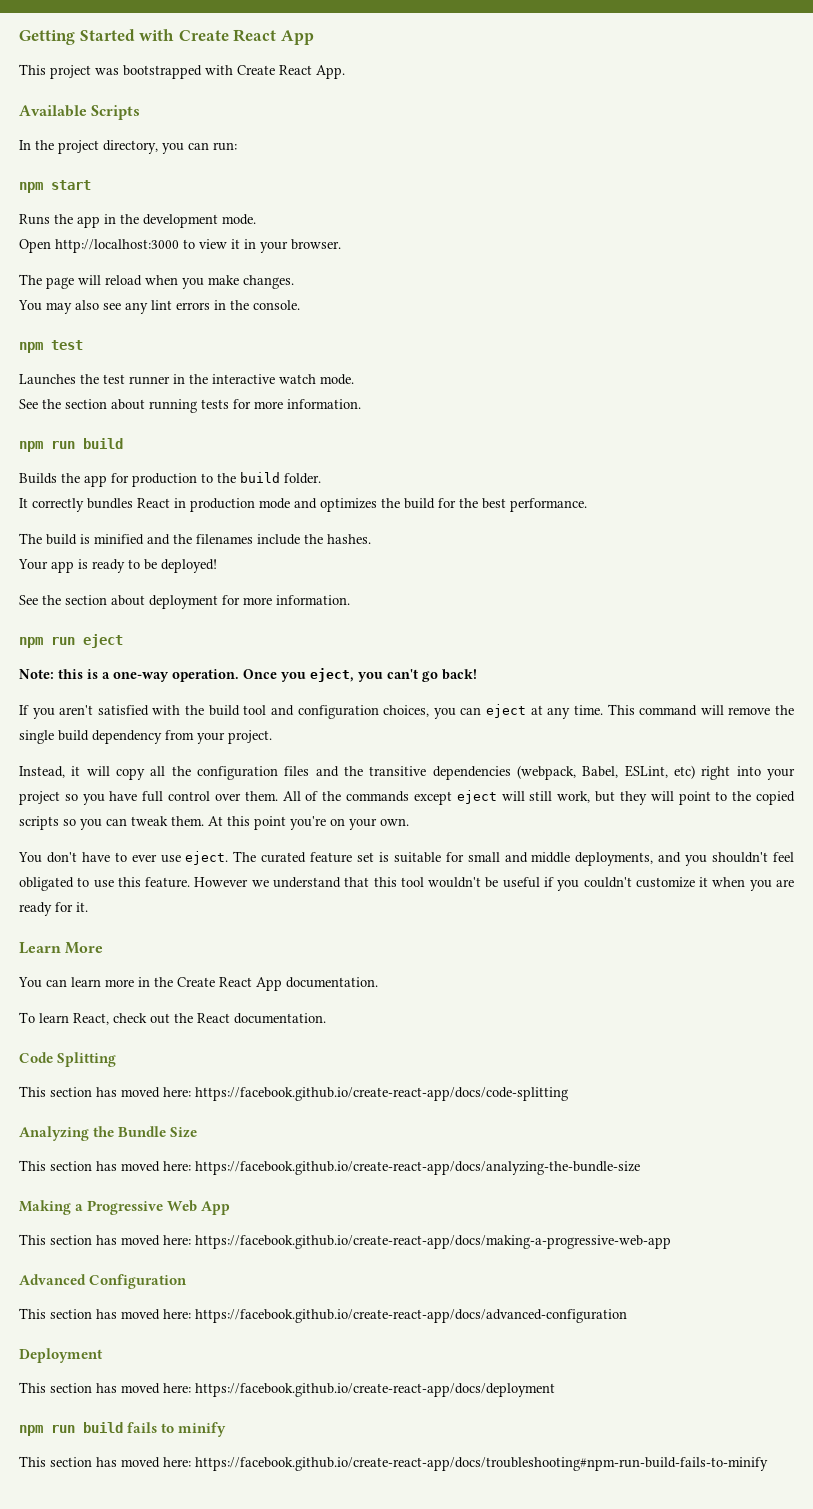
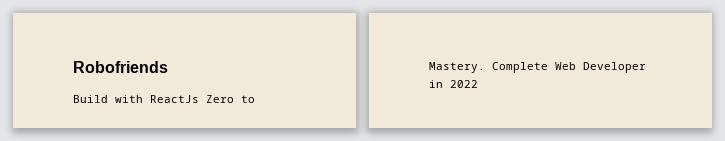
[19,29,314,45] [19,64,345,79] [19,105,141,120] [19,140,237,154] [19,180,91,193] [19,214,256,228] [19,239,341,253] [19,274,294,289] [18,300,300,314] [19,340,83,353] [19,374,354,385] [19,399,361,413] [19,438,123,452] [19,472,321,487] [19,498,587,512] [19,533,371,545] [18,559,217,573] [19,595,350,609] [19,634,123,648] [19,668,477,682] [19,704,794,719] [19,730,272,744] [19,765,796,780] [19,790,796,805] [19,816,409,830] [18,851,795,866] [19,877,795,891] [19,902,88,916] [19,942,104,954] [18,977,378,991] [19,1012,326,1025] [19,1052,117,1067] [19,1086,568,1101] [19,1126,198,1141] [19,1160,640,1175] [19,1200,231,1215] [19,1234,671,1249] [19,1274,188,1289] [19,1308,627,1323] [19,1348,103,1363] [19,1382,555,1397] [19,1422,227,1437] [19,1456,768,1471] Getting Started with Create React App // This project was bootstrapped with Create React App. // Available Scripts // In the project directory, you can run: // npm start // Runs the app in the development mode. // Open http://localhost:3000 to view it in your browser. // The page will reload when you make changes. // You may also see any lint errors in the console. // npm test // Launches the test runner in the interactive watch mode. // See the section about running tests for more information. // npm run build // Builds the app for production to the build folder. // It correctly bundles React in production mode and optimizes the build for the best performance. // The build is minified and the filenames include the hashes. // Your app is ready to be deployed! // See the section about deployment for more information. // npm run eject // Note: this is a one-way operation. Once you eject, you can't go back! // If you aren't satisfied with the build tool and configuration choices, you can eject at any time. This command will remove the single build dependency from your project. // Instead, it will copy all the configuration files and the transitive dependencies (webpack, Babel, ESLint, etc) right into your project so you have full control over them. All of the commands except eject will still work, but they will point to the copied scripts so you can tweak them. At this point you're on your own. // You don't have to ever use eject. The curated feature set is suitable for small and middle deployments, and you shouldn't feel obligated to use this feature. However we understand that this tool wouldn't be useful if you couldn't customize it when you are ready for it. // Learn More // You can learn more in the Create React App documentation. // To learn React, check out the React documentation. // Code Splitting // This section has moved here: https://facebook.github.io/create-react-app/docs/code-splitting // Analyzing the Bundle Size // This section has moved here: https://facebook.github.io/create-react-app/docs/analyzing-the-bundle-size // Making a Progressive Web App // This section has moved here: https://facebook.github.io/create-react-app/docs/making-a-progressive-web-app // Advanced Configuration // This section has moved here: https://facebook.github.io/create-react-app/docs/advanced-configuration // Deployment // This section has moved here: https://facebook.github.io/create-react-app/docs/deployment // npm run build fails to minify // This section has moved here: https://facebook.github.io/create-react-app/docs/troubleshooting#npm-run-build-fails-to-minify -> [73,61,168,73] [73,95,255,103] [429,62,646,73] [429,80,478,88] Robofriends // Build with ReactJs Zero to Mastery. Complete Web Developer in 2022

